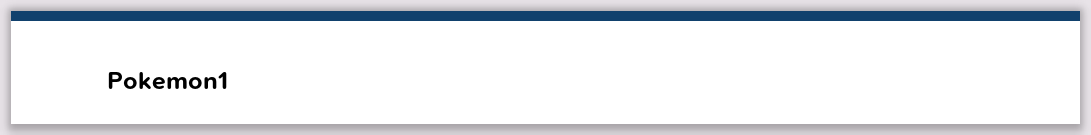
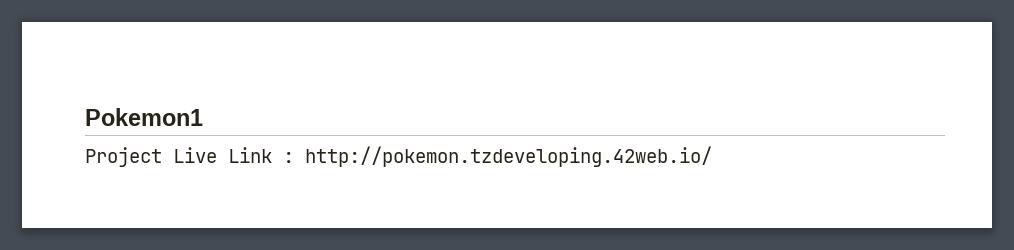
(228, 81) none -> [85,146,712,167] // Project Live Link : http://pokemon.tzdeveloping.42web.io/

